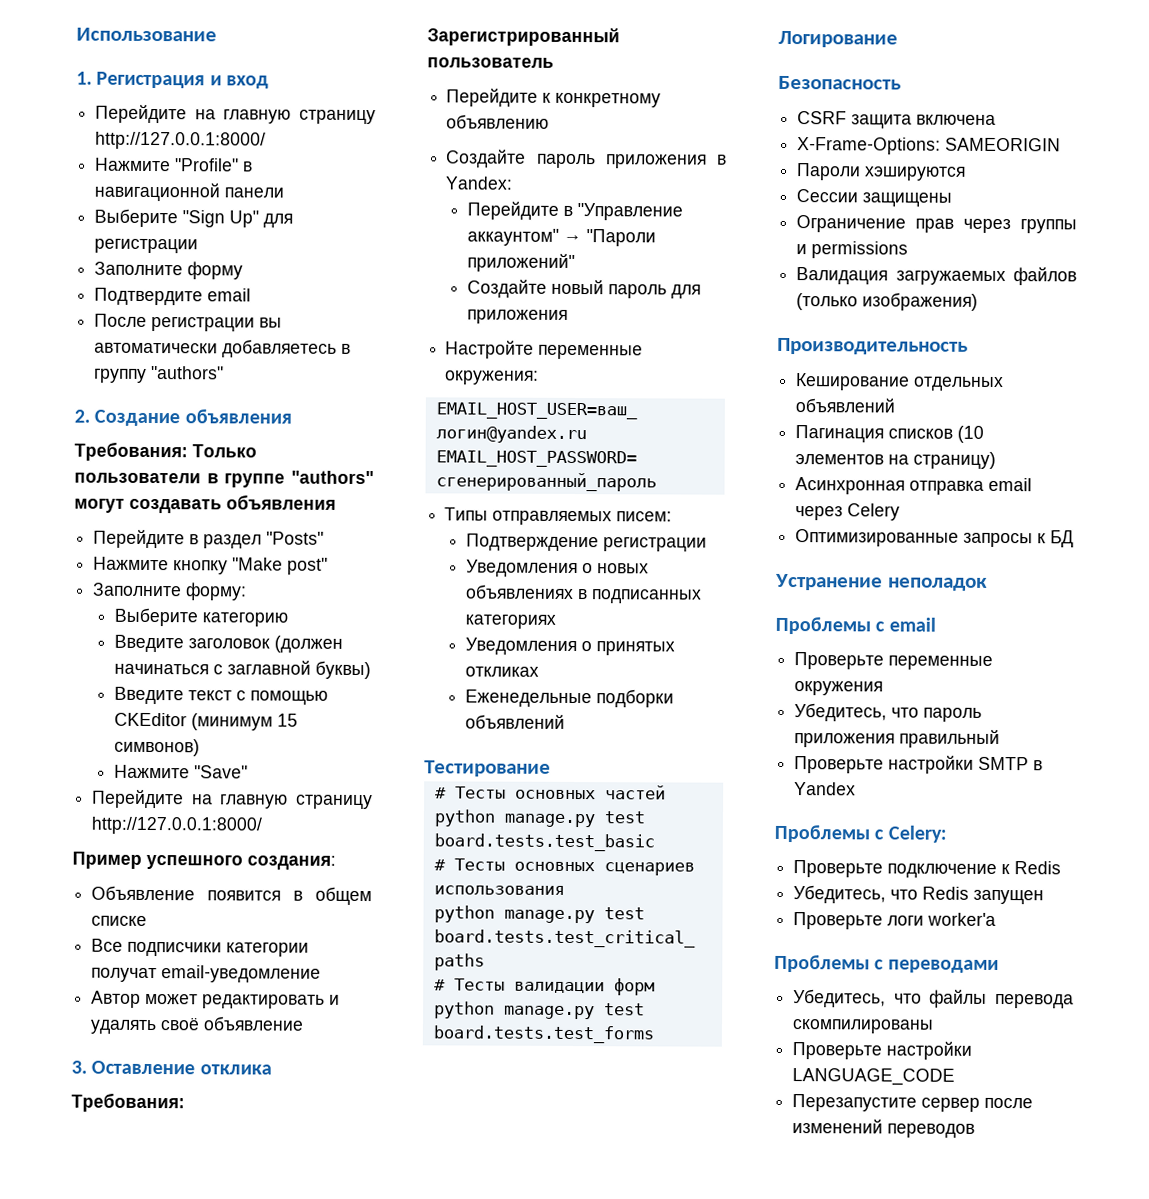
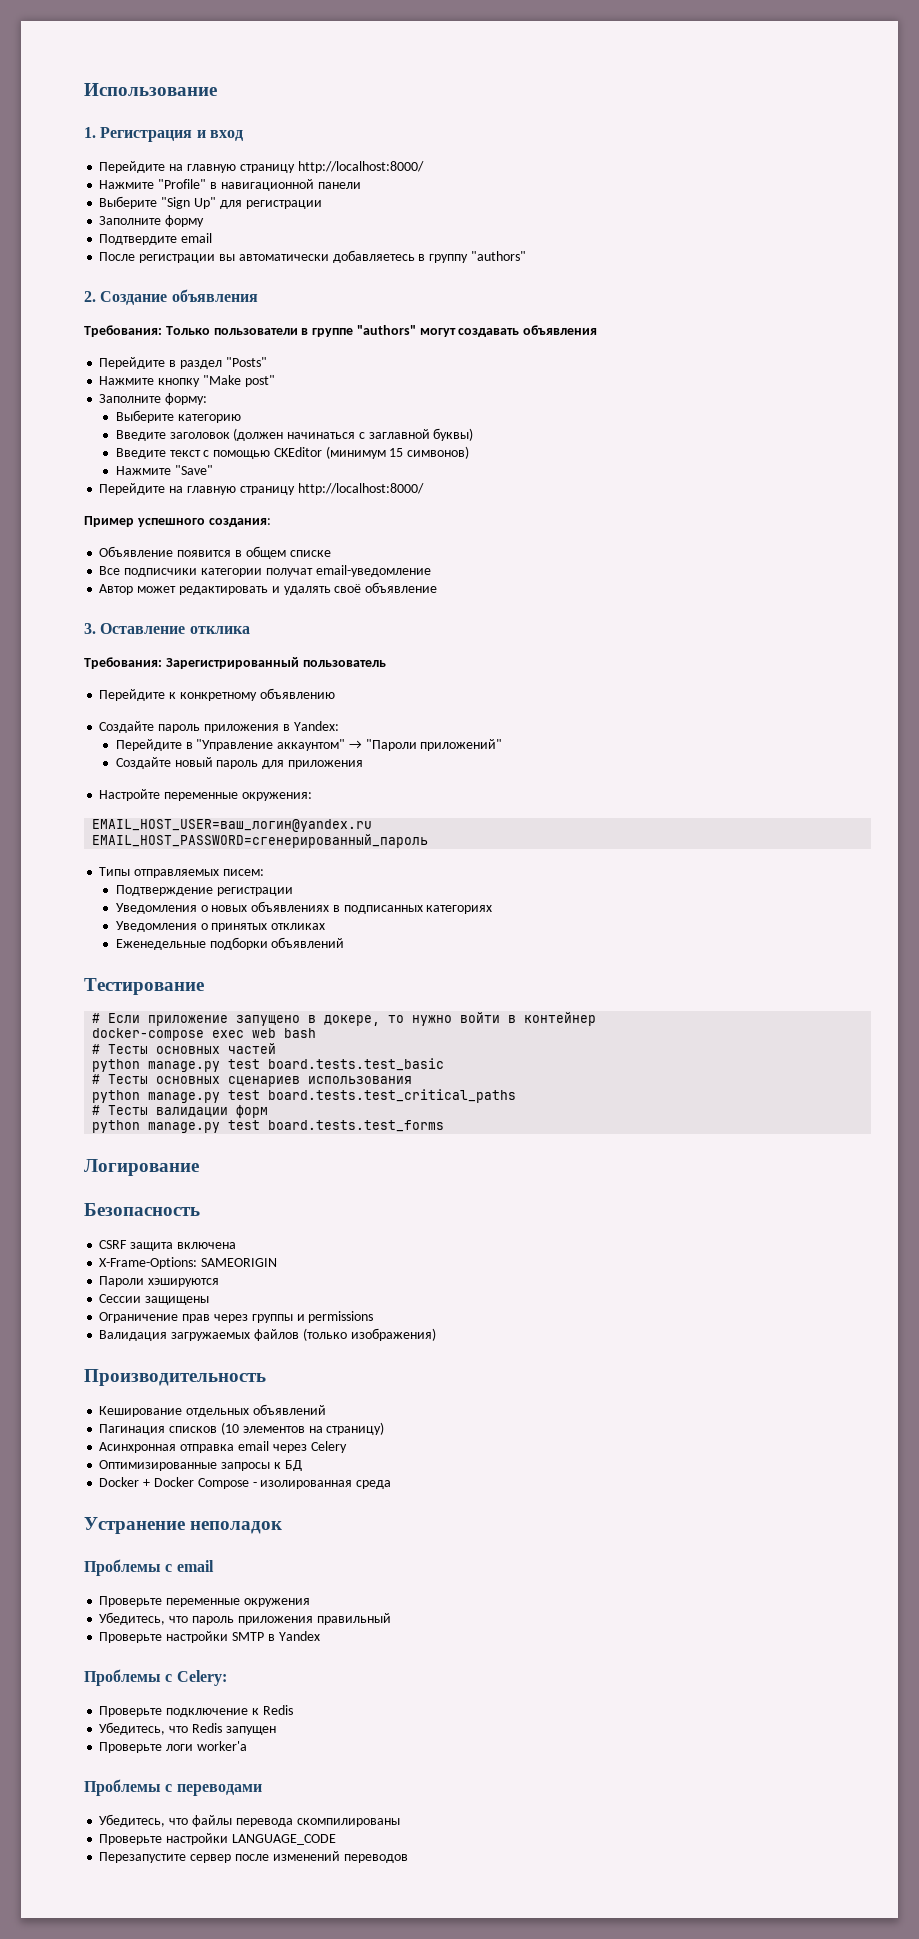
[95,131,267,150] http://127.0.0.1:8000/ -> [297,161,424,173] http://localhost:8000/
[91,816,263,835] http://127.0.0.1:8000/ -> [297,483,424,495] http://localhost:8000/
(551, 768) none -> [92,1012,597,1026] [92,1028,317,1041] // # Если приложение запущено в докере, то нужно войти в контейнер // docker-compose exec web bash
(1075, 539) none -> [99,1477,392,1489] // Docker + Docker Compose - изолированная среда

